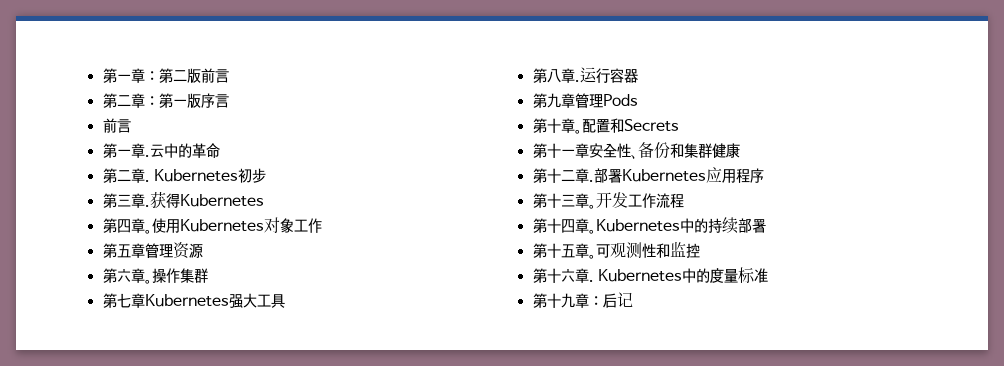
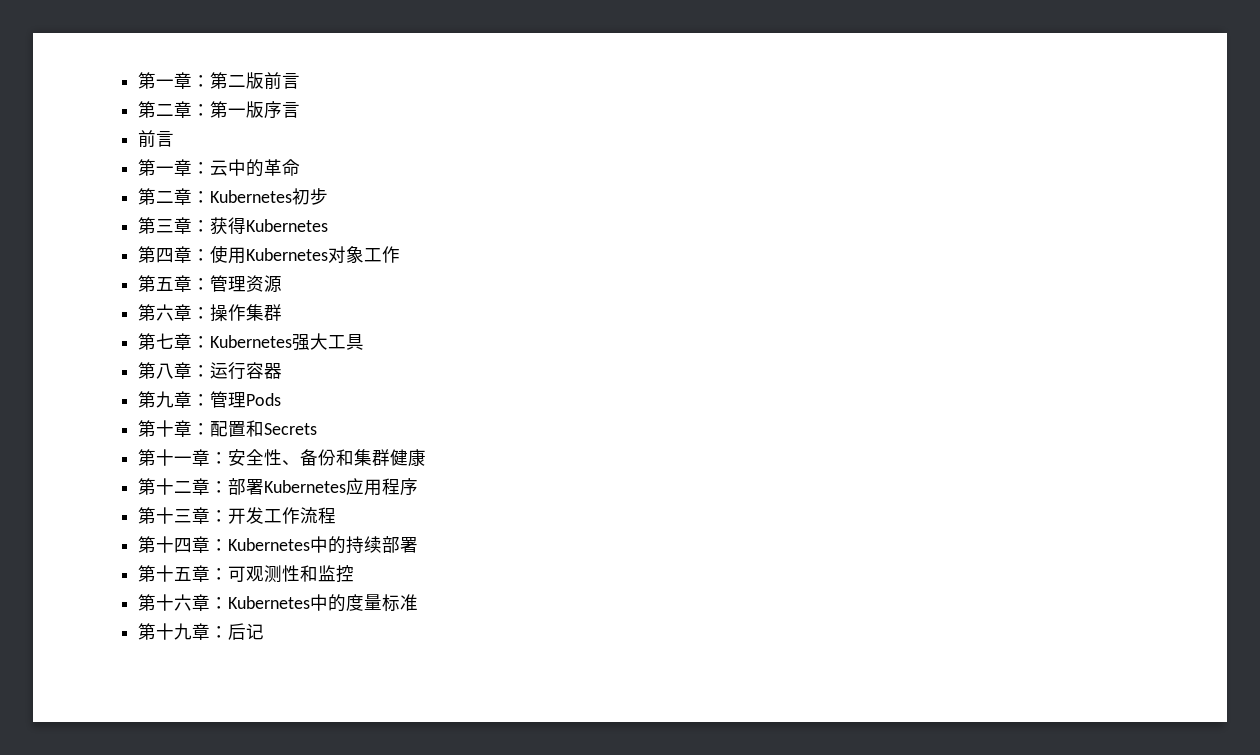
[144,155,150,157] . -> [192,162,211,174] ：
[144,180,150,182] . -> [192,191,211,203] ：
[144,205,150,207] . -> [192,220,211,232] ：
[144,229,152,234] 。 -> [192,249,211,261] ：
(145, 250) none -> [192,278,211,290] ：
[144,279,152,284] 。 -> [192,307,211,319] ：
(145, 300) none -> [192,336,211,348] ：
[574,80,580,82] . -> [192,365,211,377] ：
(575, 100) none -> [192,394,211,406] ：
[574,129,582,134] 。 -> [192,423,211,435] ：
(589, 150) none -> [210,452,229,464] ：
[588,180,594,182] . -> [210,481,229,493] ：
[588,204,596,209] 。 -> [210,510,229,522] ：
[588,229,596,234] 。 -> [210,539,229,551] ：
[588,254,596,259] 。 -> [210,568,229,580] ：
[588,280,594,282] . -> [210,597,229,609] ：

